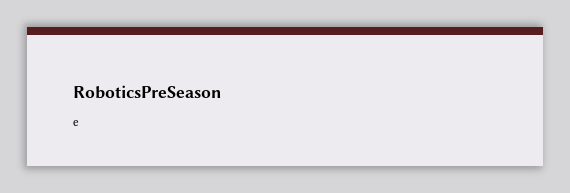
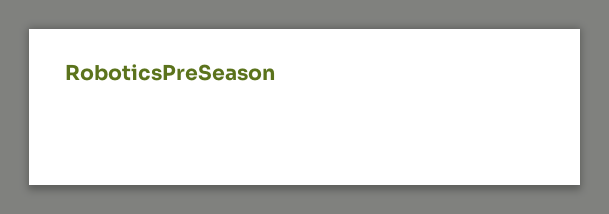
[73,120,79,126] // e -> (275, 72) none

